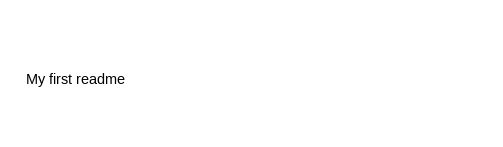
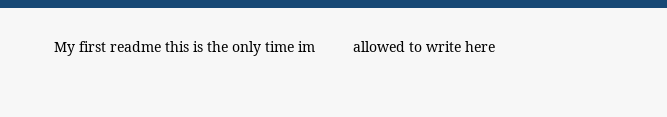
(125, 78) none -> [164,41,495,56] this is the only time im allowed to write here

